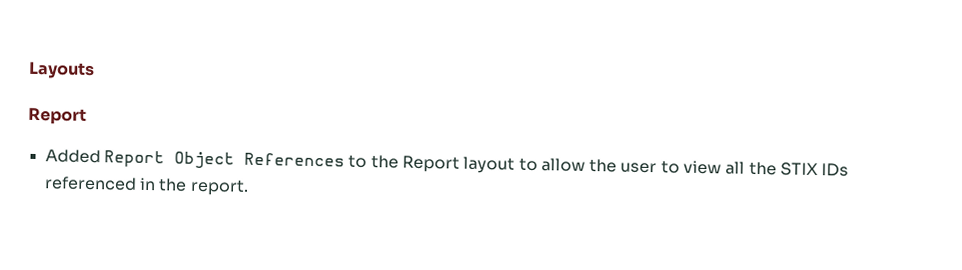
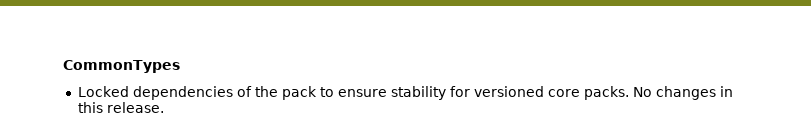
[28,61,95,80] [28,107,87,125] [44,149,850,177] [43,176,249,196] Layouts // Report // Added Report Object References to the Report layout to allow the user to view all the STIX IDs referenced in the report. -> [63,60,180,73] [77,86,733,100] [77,102,164,113] CommonTypes // Locked dependencies of the pack to ensure stability for versioned core packs. No changes in this release.

